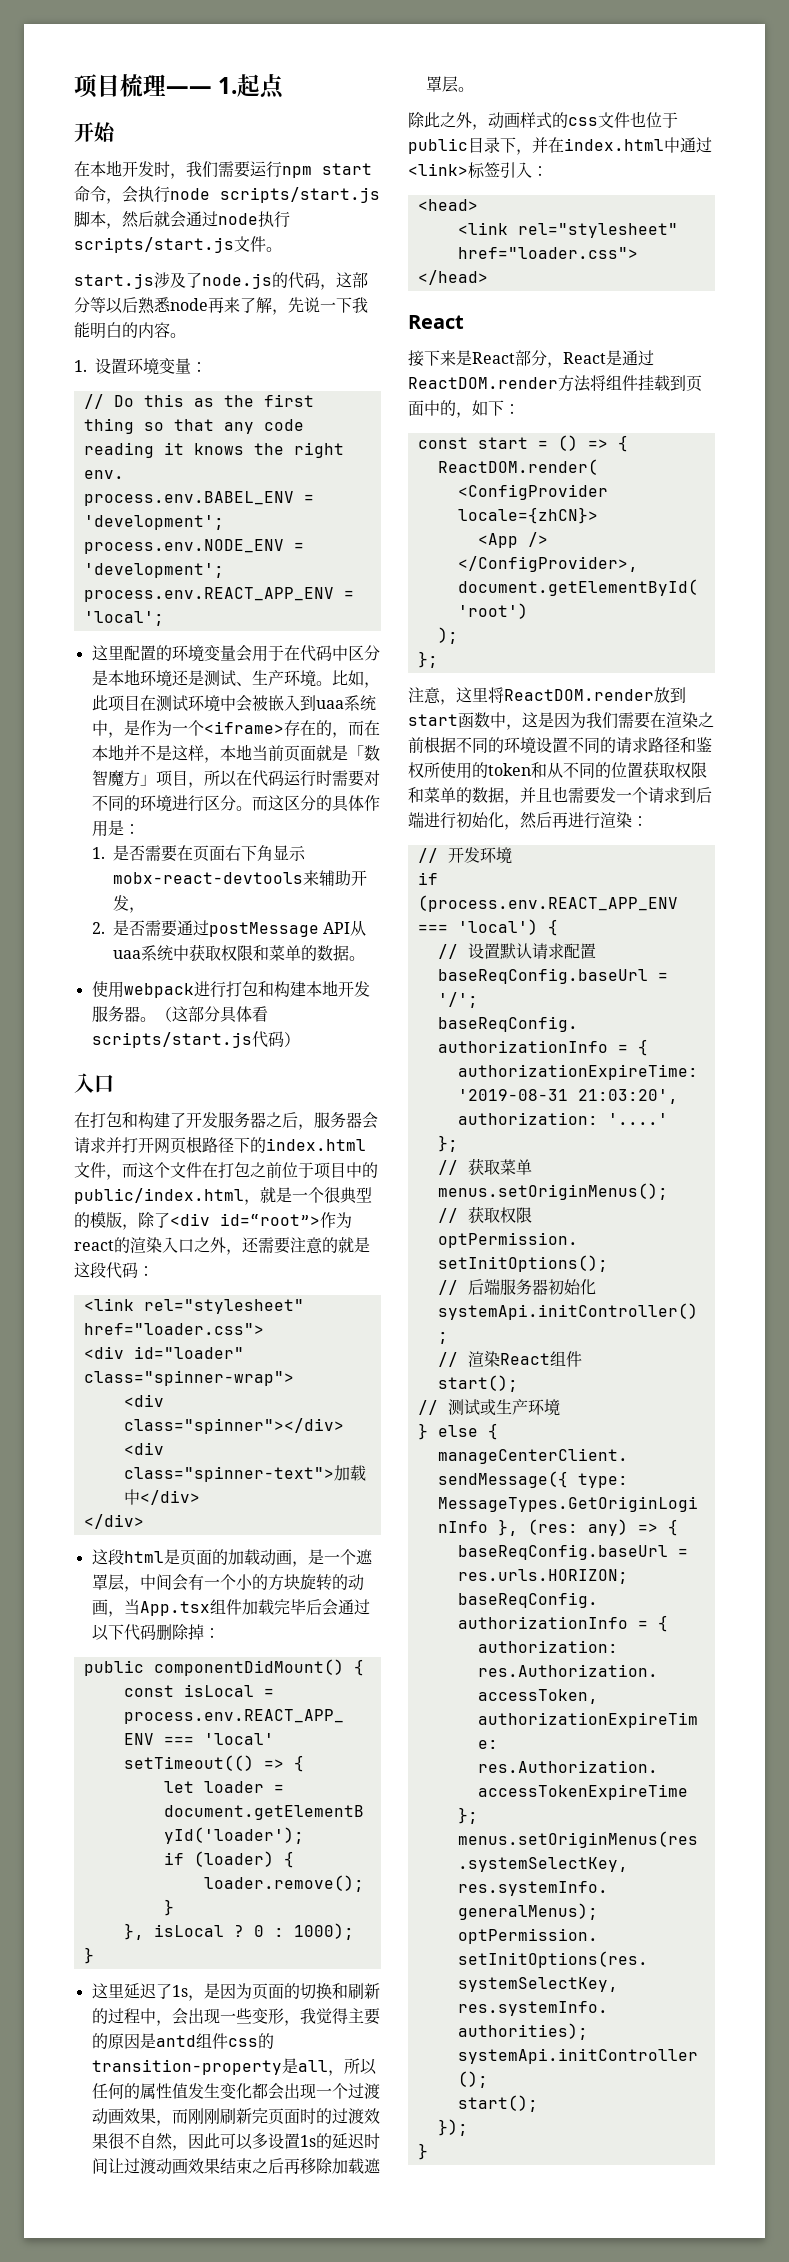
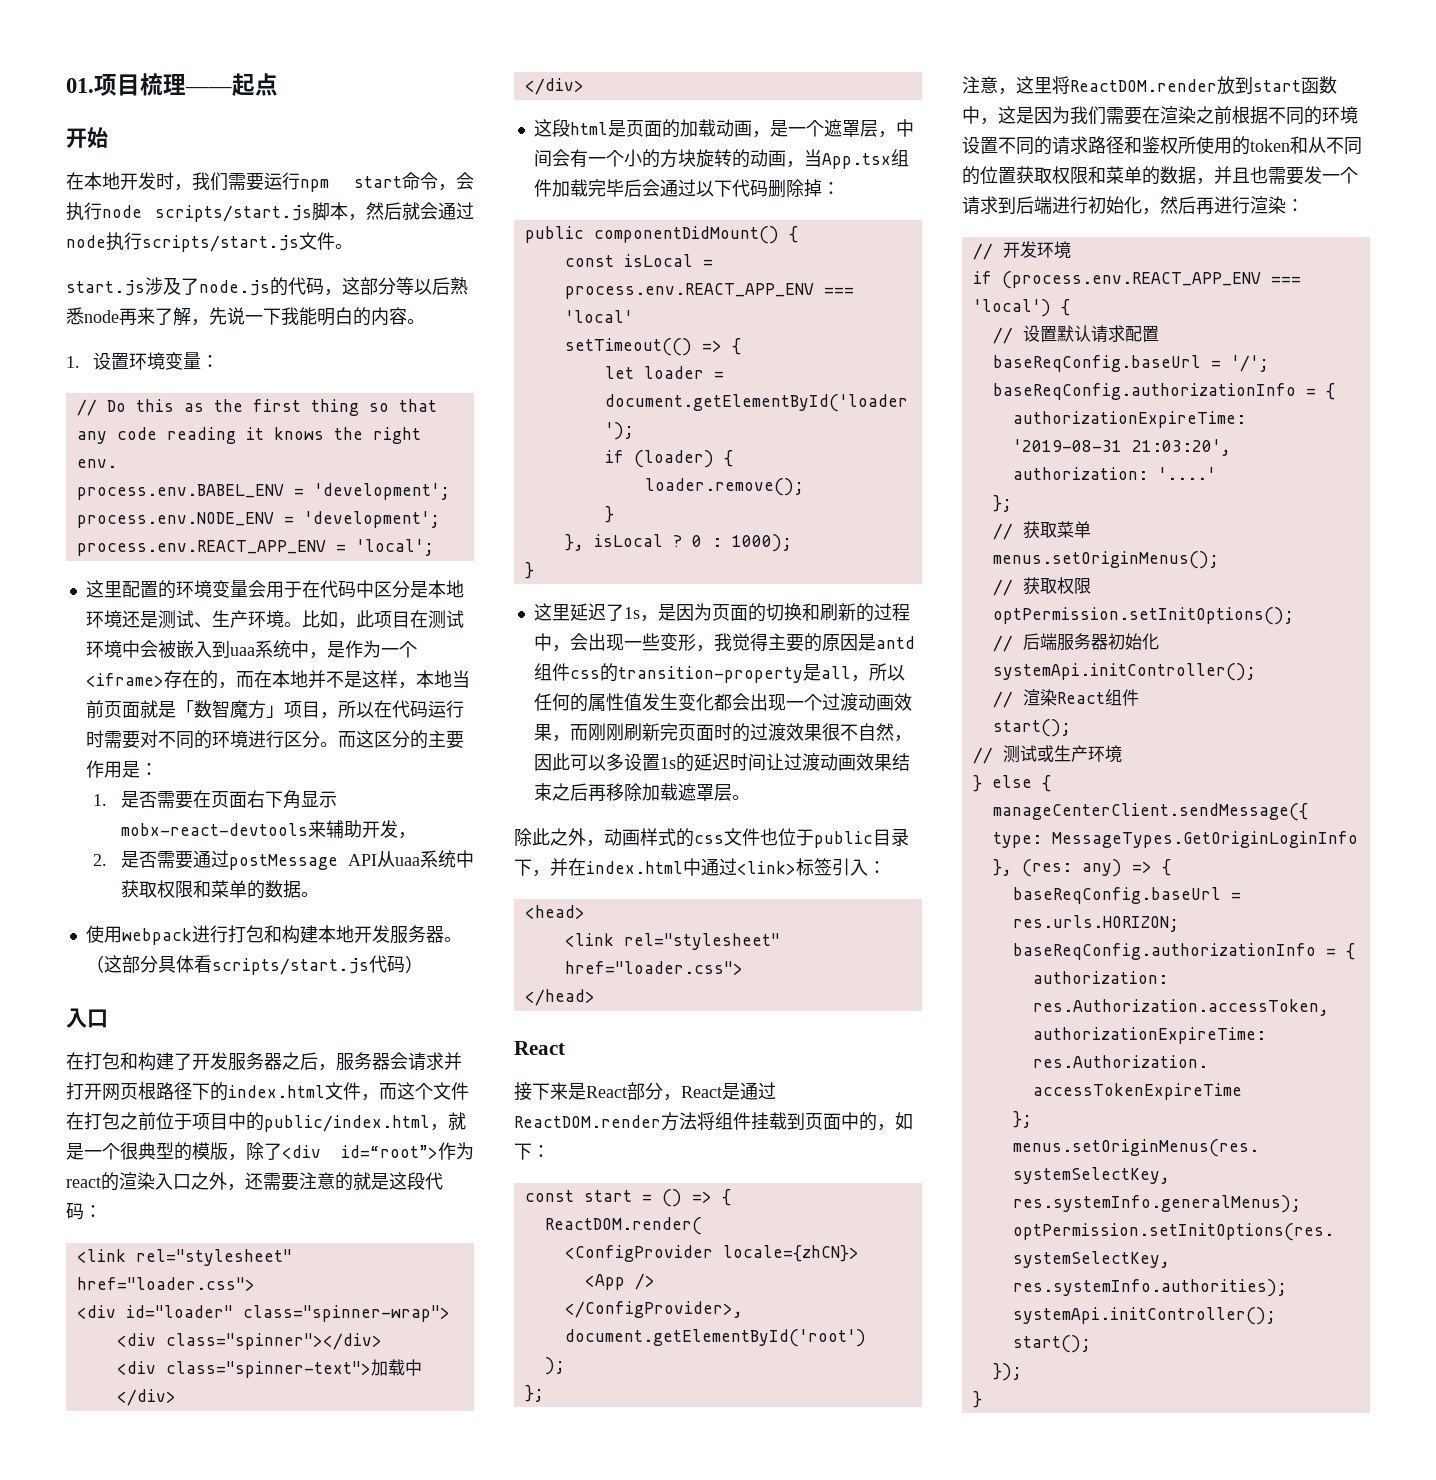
(74, 86) none -> [66,78,94,93] 01.
[218,77,238,94] 1. -> (232, 90) none
[331,795,364,812] 具体 -> [427,730,464,749] 主要

